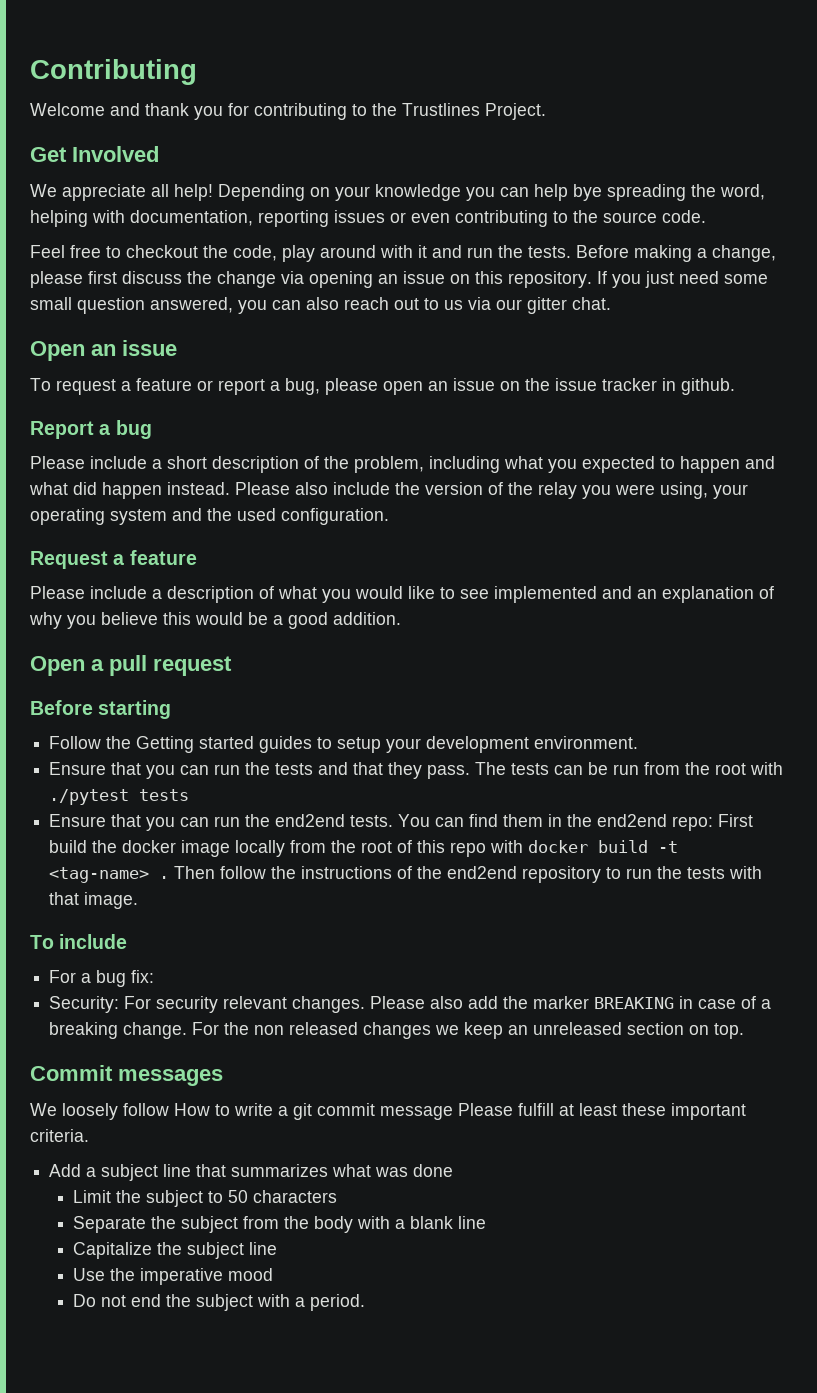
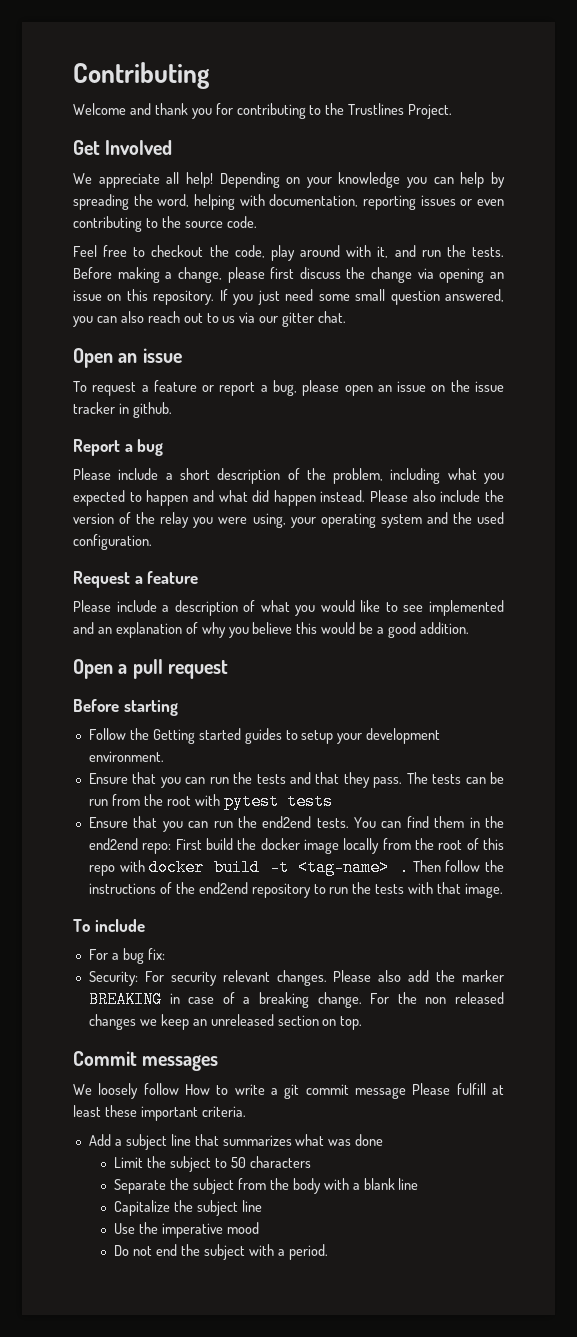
[573,184,602,201] bye -> [490,172,505,188] by
[418,245,427,258] it -> [377,246,389,258] it,
[49,789,130,805] ./pytest -> [223,793,279,810] pytest

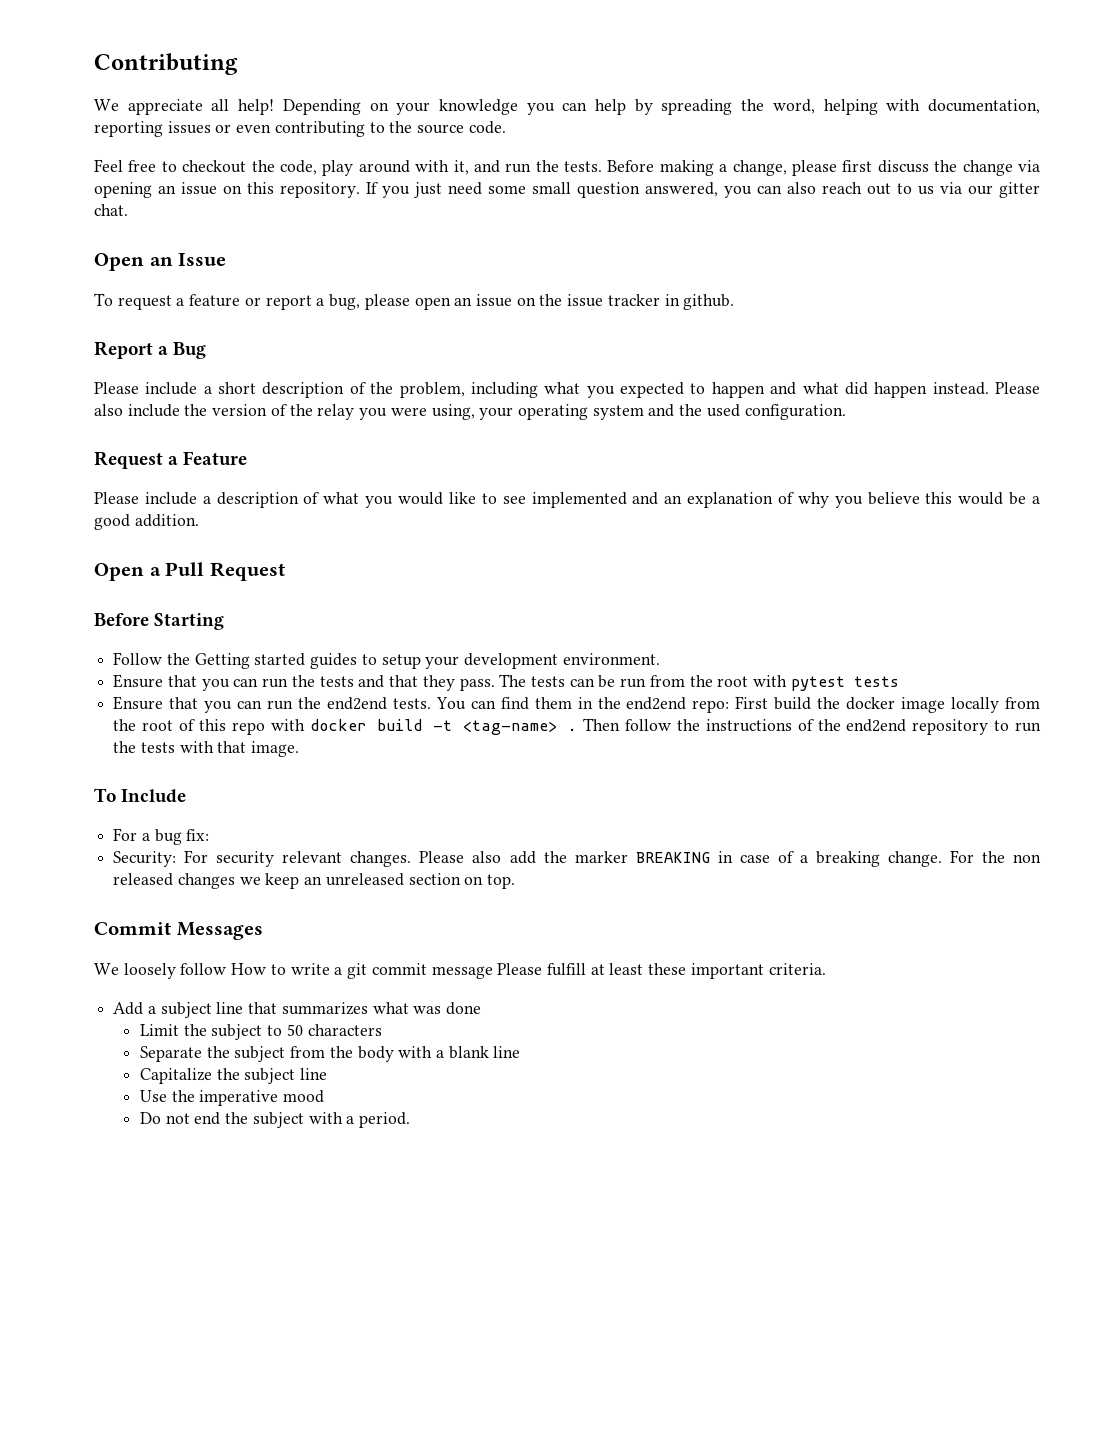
[73,103,453,119] [73,140,173,155] // Welcome and thank you for contributing to the Trustlines Project. // Get Involved -> (238, 64) none
[142,348,182,363] issue -> [178,253,227,266] Issue
[137,439,164,456] bug -> [173,342,207,359] Bug
[147,571,199,584] feature -> [183,451,248,466] Feature
[132,659,228,679] [73,699,178,716] pull request // Before starting -> [165,562,285,581] [94,613,225,630] Pull Request // Before Starting
[94,919,145,932] include -> [121,789,187,803] Include
[142,1055,219,1071] messages -> [176,922,263,940] Messages

